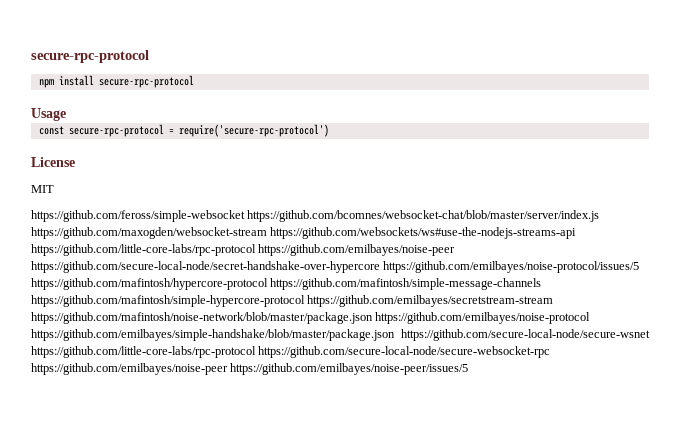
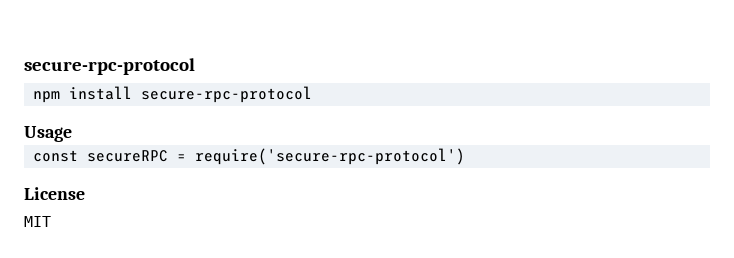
[68,124,164,137] secure-rpc-protocol -> [87,150,168,162] secureRPC
[31,210,600,222] [31,227,577,239] [31,244,456,256] [31,261,640,273] [31,278,542,290] [31,295,554,307] [31,312,591,324] [31,329,650,341] [31,346,551,358] [31,363,469,375] // https://github.com/feross/simple-websocket https://github.com/bcomnes/websocket-chat/blob/master/server/index.js https://github.com/maxogden/websocket-stream https://github.com/websockets/ws#use-the-nodejs-streams-api https://github.com/little-core-labs/rpc-protocol https://github.com/emilbayes/noise-peer https://github.com/secure-local-node/secret-handshake-over-hypercore https://github.com/emilbayes/noise-protocol/issues/5 https://github.com/mafintosh/hypercore-protocol https://github.com/mafintosh/simple-message-channels https://github.com/mafintosh/simple-hypercore-protocol https://github.com/emilbayes/secretstream-stream https://github.com/mafintosh/noise-network/blob/master/package.json https://github.com/emilbayes/noise-protocol https://github.com/emilbayes/simple-handshake/blob/master/package.json https://github.com/secure-local-node/secure-wsnet https://github.com/little-core-labs/rpc-protocol https://github.com/secure-local-node/secure-websocket-rpc https://github.com/emilbayes/noise-peer https://github.com/emilbayes/noise-peer/issues/5 -> (51, 221) none

